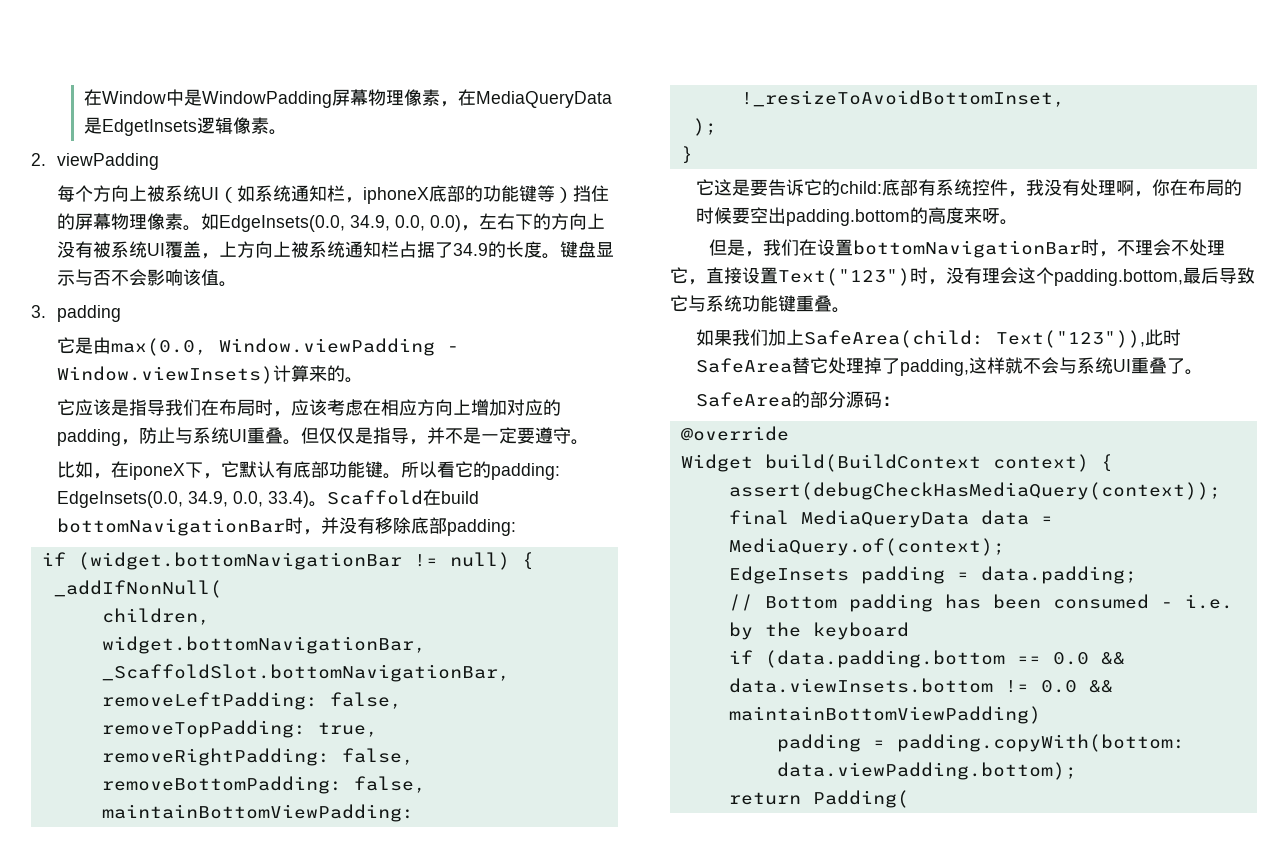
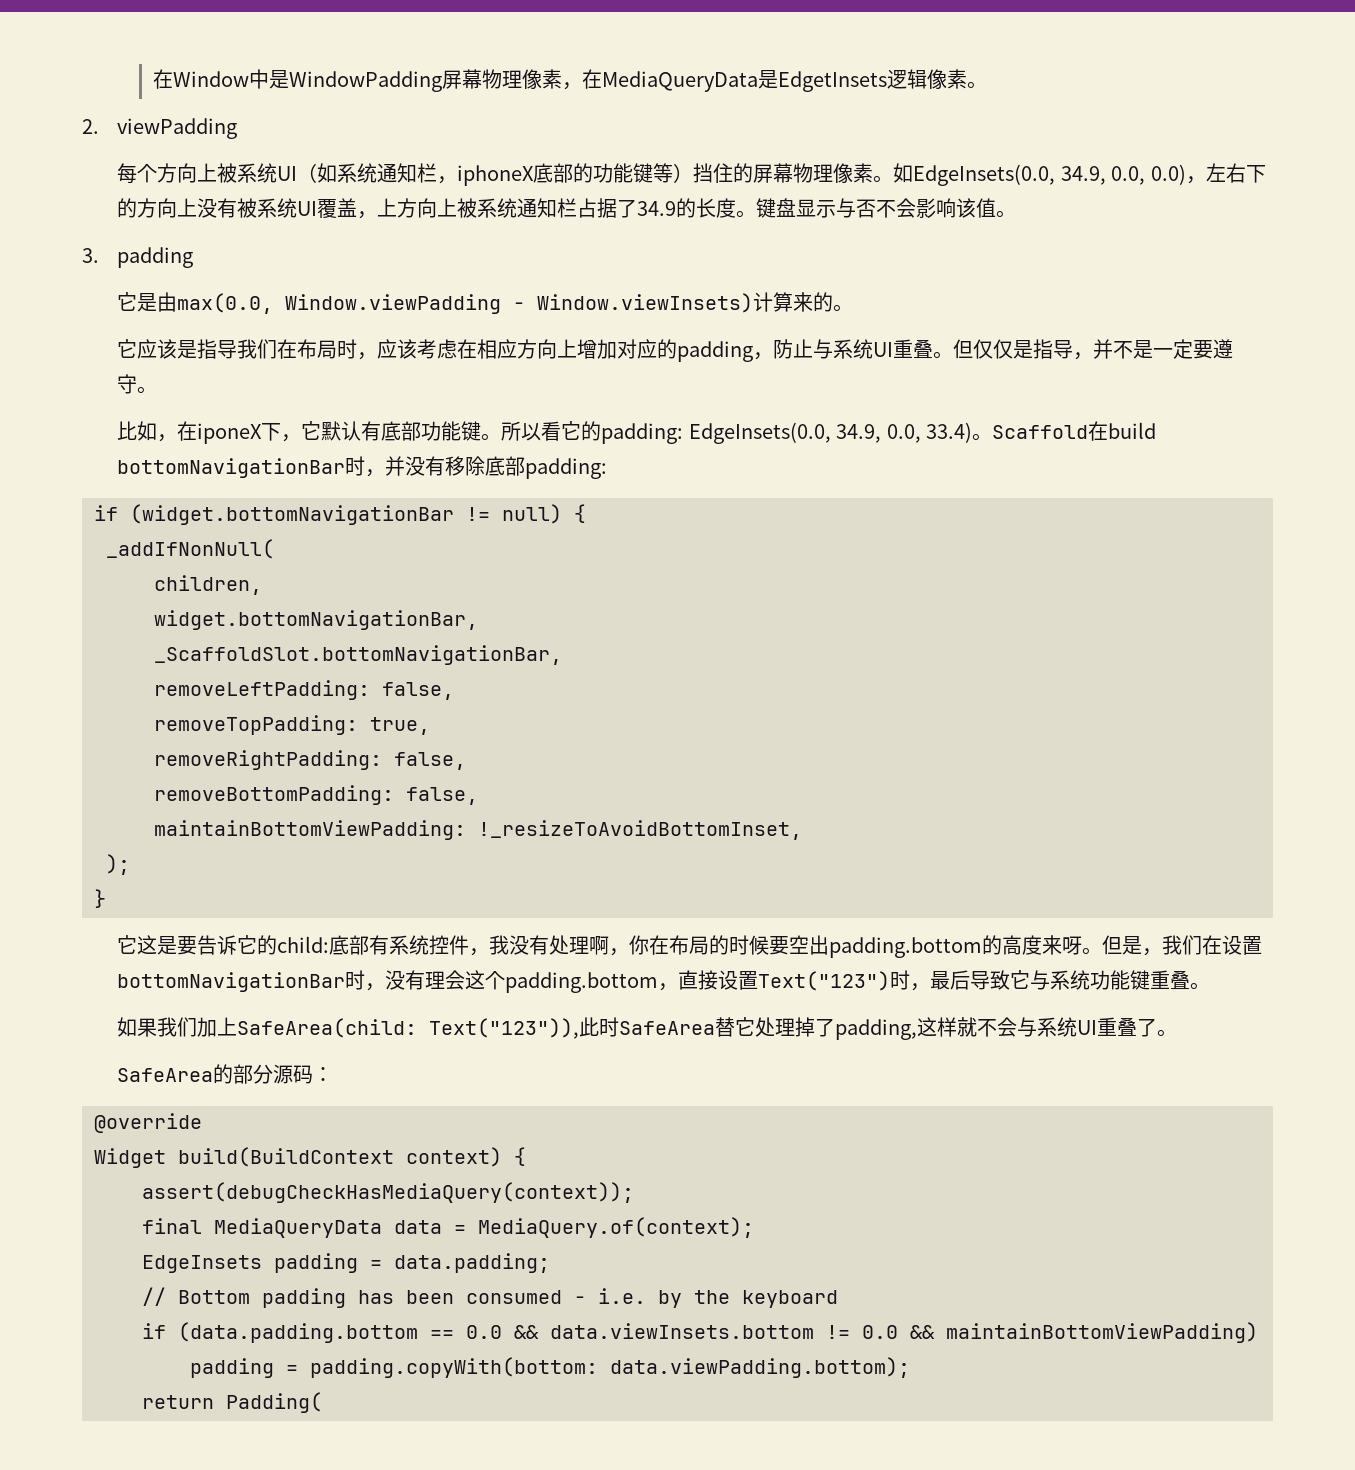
(1019, 222) // -> (1103, 951) none
[1116,239,1225,256] [670,267,688,284] 不理会不处理它 -> [385,970,659,993] 没有理会这个padding.bottom
[946,267,1183,286] 没有理会这个padding.bottom, -> (931, 987) none

